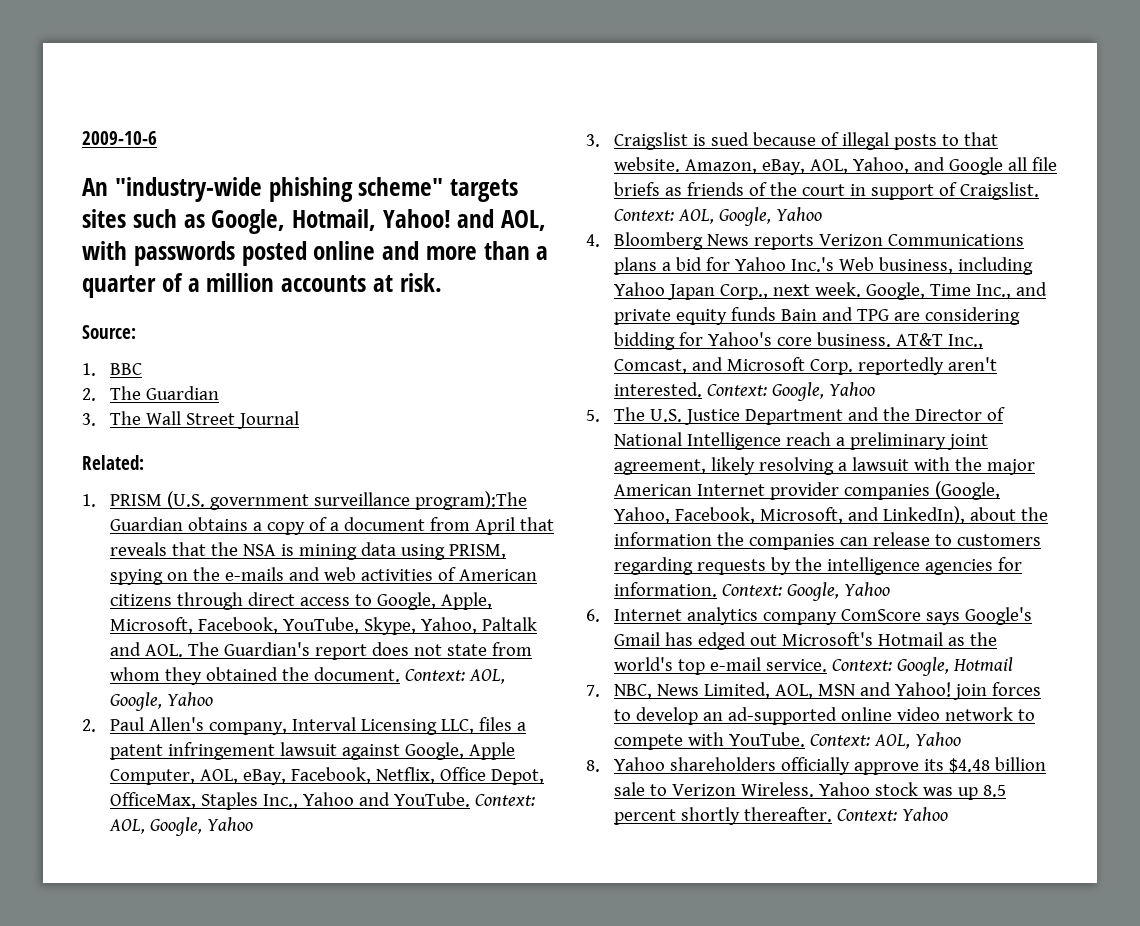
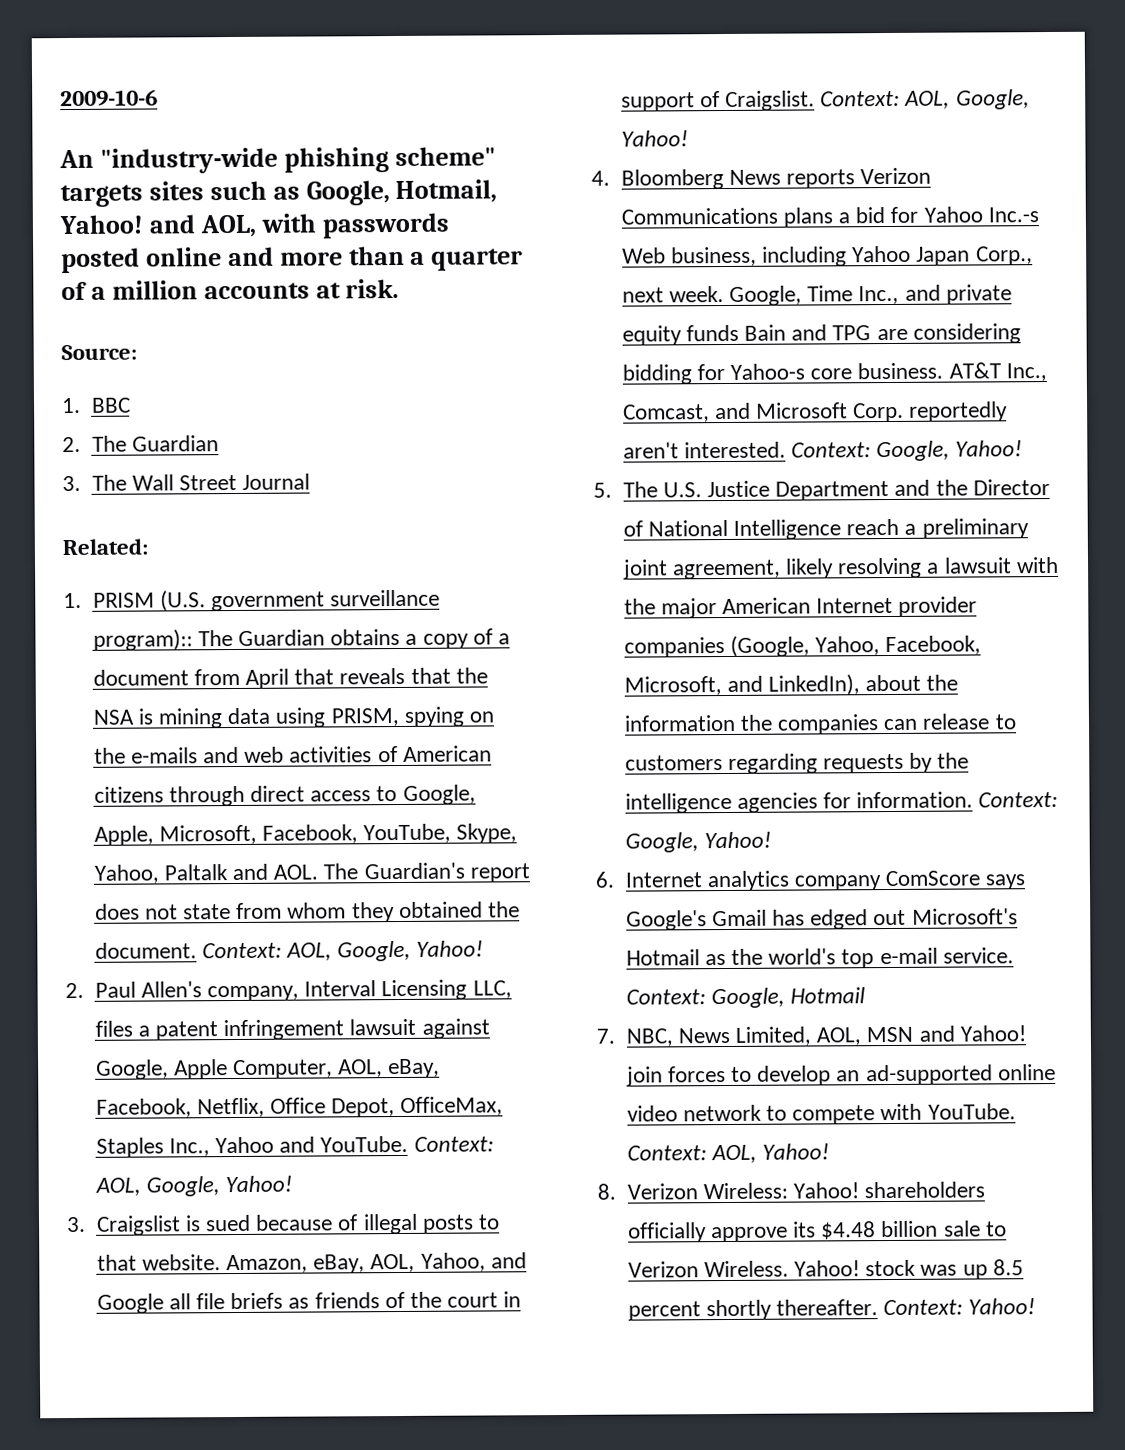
[414,491,527,510] program):The -> [92,629,233,651] program):: The
[166,692,213,706] Yahoo -> [416,940,484,957] Yahoo!
[206,817,253,831] Yahoo -> [224,1175,292,1193] Yahoo!
[775,207,822,221] Yahoo -> [620,130,688,147] Yahoo!
[790,257,834,272] Inc.'s -> [987,207,1039,223] Inc.-s
[707,332,772,346] Yahoo's -> [729,363,805,380] Yahoo-s
[828,382,875,396] Yahoo -> [955,440,1023,457] Yahoo!
[843,582,890,596] Yahoo -> [703,831,771,849] Yahoo!
[914,732,961,746] Yahoo -> [761,1143,829,1160] Yahoo!
[613,757,665,771] Yahoo -> [626,1182,859,1200] Verizon Wireless: Yahoo!
[818,782,870,796] Yahoo -> [793,1260,860,1277] Yahoo!
[901,807,948,821] Yahoo -> [968,1298,1036,1315] Yahoo!

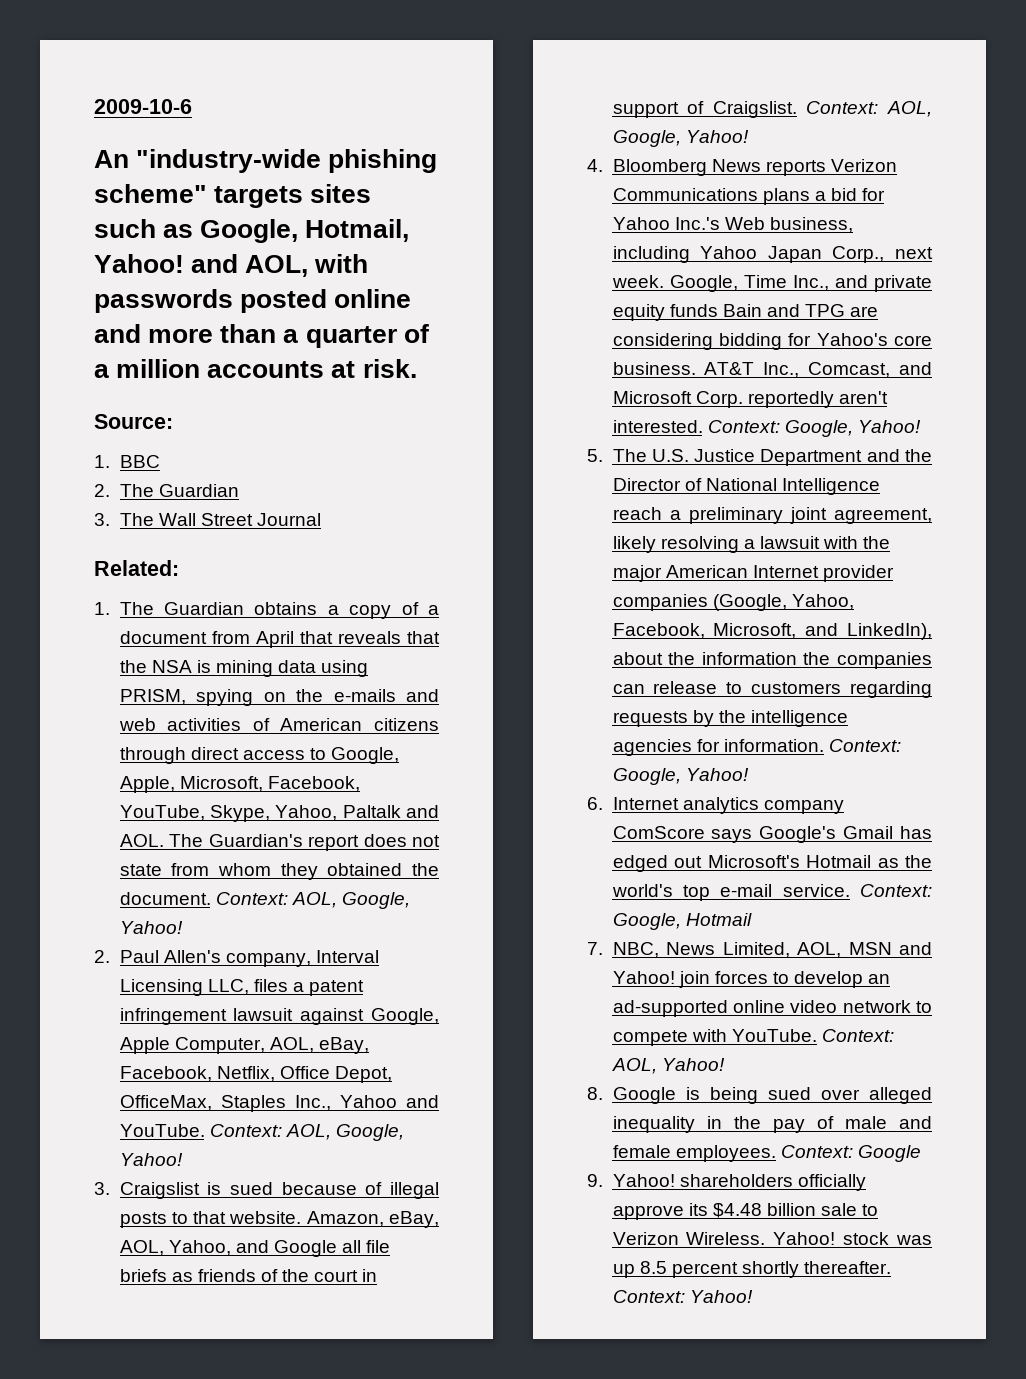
[92,589,441,612] [92,629,193,651] PRISM (U.S. government surveillance program):: -> (110, 608) none
[987,207,1039,223] Inc.-s -> [674,217,720,230] Inc.'s
[729,363,805,380] Yahoo-s -> [816,333,888,346] Yahoo's
[626,1182,788,1200] Verizon Wireless: -> [612,1087,932,1104] [612,1116,932,1133] [612,1145,921,1162] [587,1174,603,1187] Google is being sued over alleged inequality in the pay of male and female employees. Context: Google // 9.

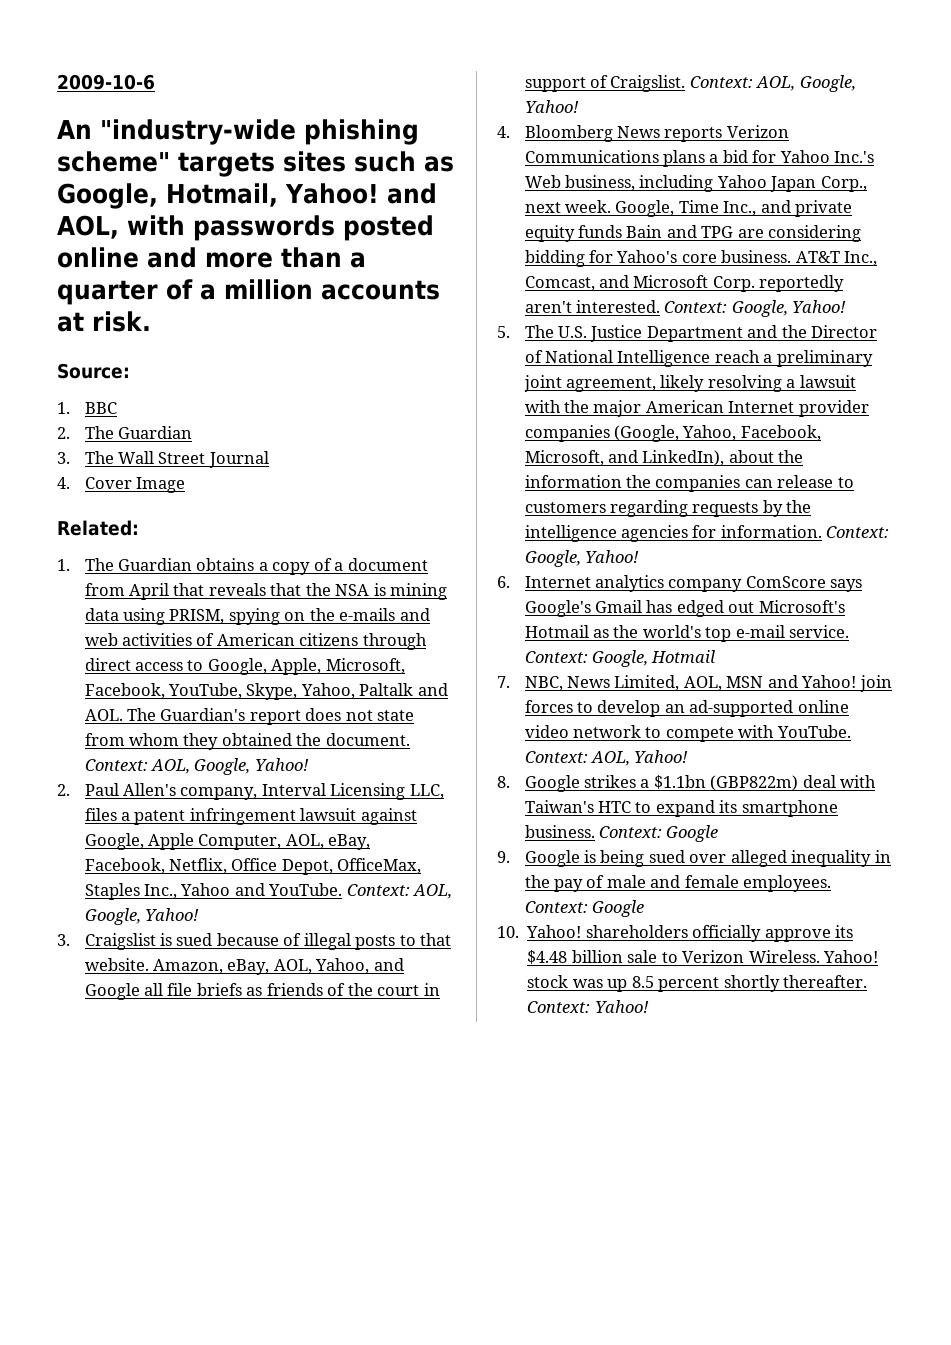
(321, 519) none -> [57,477,185,493] // 4. Cover Image
(676, 1095) none -> [583,775,877,791] [524,800,838,817] [524,825,719,842] [497,850,580,867] strikes a $1.1bn (GBP822m) deal with Taiwan's HTC to expand its smartphone business. Context: Google // 9. Google
[587,1174,603,1187] 9. -> [497,926,519,938] 10.

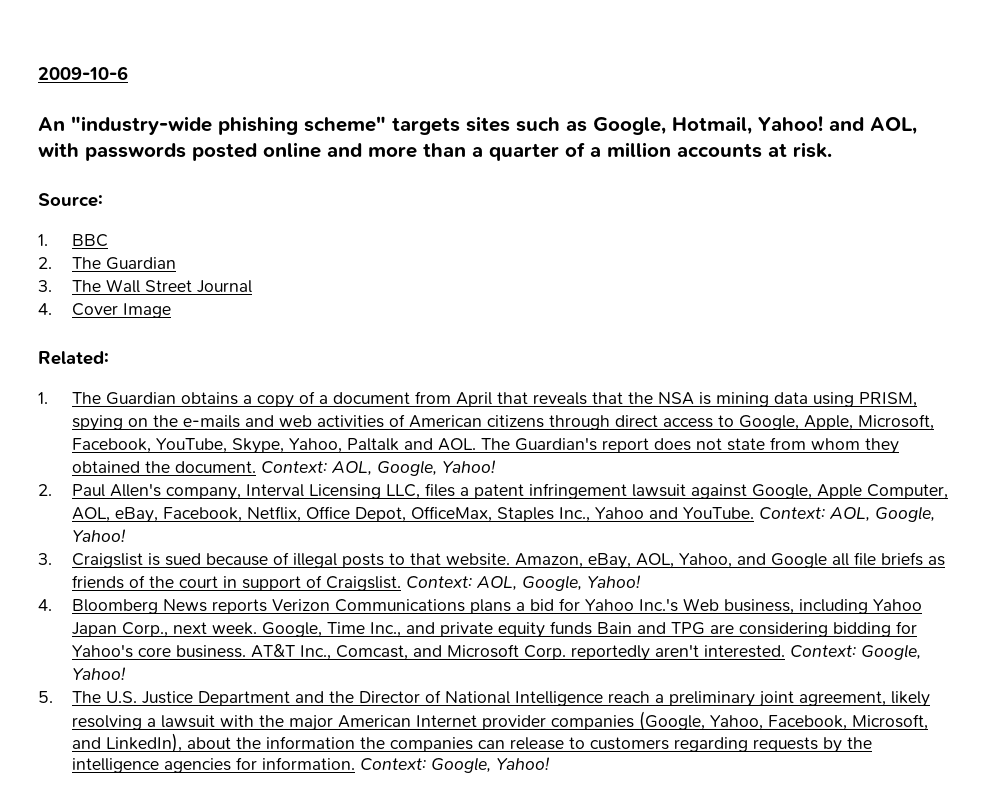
[497,575,863,592] [524,600,845,617] [524,625,850,642] [524,650,716,667] [497,675,892,692] [524,700,849,717] [524,725,851,742] [524,750,689,766] [497,775,877,792] [524,800,838,817] [524,825,719,842] [497,850,891,867] [524,875,832,892] [524,900,644,917] [497,925,854,942] [527,950,878,964] [527,975,867,992] [527,1000,649,1013] // 6. Internet analytics company ComScore says Google's Gmail has edged out Microsoft's Hotmail as the world's top e-mail service. Context: Google, Hotmail // 7. NBC, News Limited, AOL, MSN and Yahoo! join forces to develop an ad-supported online video network to compete with YouTube. Context: AOL, Yahoo! // 8. Google strikes a $1.1bn (GBP822m) deal with Taiwan's HTC to expand its smartphone business. Context: Google // 9. Google is being sued over alleged inequality in the pay of male and female employees. Context: Google // 10. Yahoo! shareholders officially approve its $4.48 billion sale to Verizon Wireless. Yahoo! stock was up 8.5 percent shortly thereafter. Context: Yahoo! -> (550, 763) none

